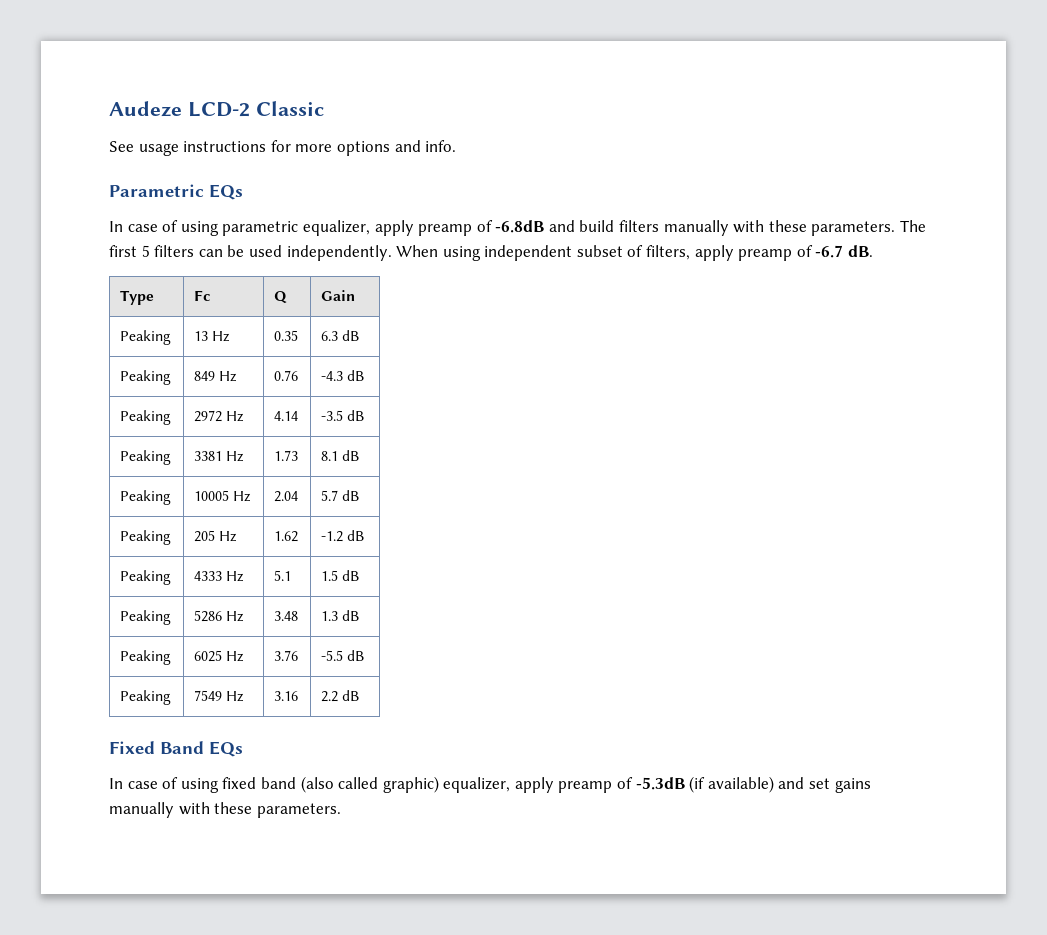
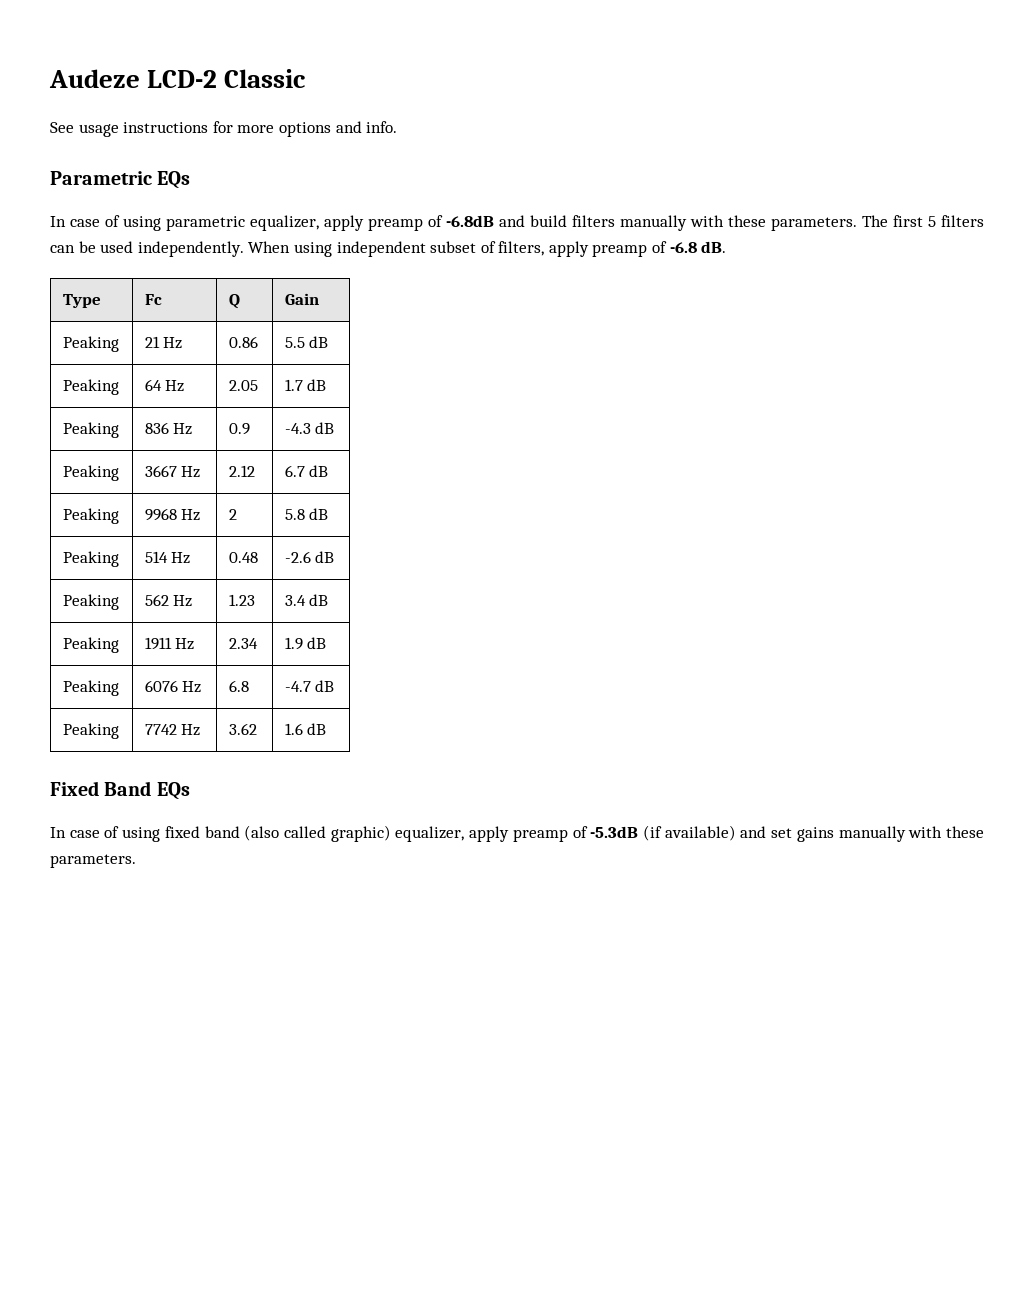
[815,245,844,258] -6.7 -> [669,242,697,253] -6.8
[194,331,231,342] [274,330,299,341] [321,330,361,341] [120,370,172,385] [194,371,238,382] [274,370,299,381] 13 Hz | 0.35 | 6.3 dB // Peaking | 849 Hz | 0.76 -> [144,336,183,349] [228,336,258,348] [284,336,329,348] [62,379,119,395] [144,379,185,392] [228,380,258,391] [284,379,327,391] [62,422,119,438] [144,422,193,435] [228,423,250,435] 21 Hz | 0.86 | 5.5 dB // Peaking | 64 Hz | 2.05 | 1.7 dB // Peaking | 836 Hz | 0.9
[194,410,245,422] [274,411,299,421] [321,410,366,421] [120,450,172,465] [194,451,245,462] [274,450,299,461] [321,450,361,461] [120,490,172,505] [194,490,252,502] [274,491,299,502] [321,490,361,501] [120,530,172,545] [194,530,238,542] [274,531,299,542] [321,530,366,542] [120,570,172,585] [194,571,245,582] [274,570,292,581] [321,570,361,581] [120,610,172,625] [194,610,245,622] [274,611,299,621] [321,610,361,621] [120,650,172,665] [194,650,245,662] [274,650,299,661] [321,650,366,661] [120,690,172,705] [194,690,245,702] [274,691,299,701] [321,691,339,702] 2972 Hz | 4.14 | -3.5 dB // Peaking | 3381 Hz | 1.73 | 8.1 dB // Peaking | 10005 Hz | 2.04 | 5.7 dB // Peaking | 205 Hz | 1.62 | -1.2 dB // Peaking | 4333 Hz | 5.1 | 1.5 dB // Peaking | 5286 Hz | 3.48 | 1.3 dB // Peaking | 6025 Hz | 3.76 | -5.5 dB // Peaking | 7549 Hz | 3.16 | 2.2 -> [144,465,201,478] [228,465,255,477] [284,465,329,477] [62,508,119,524] [144,508,201,521] [228,509,237,520] [284,508,329,520] [62,551,119,567] [144,551,191,564] [228,552,258,563] [284,551,335,563] [62,594,119,610] [144,594,193,607] [228,594,255,606] [284,594,329,606] [62,637,119,653] [144,637,195,650] [228,638,258,649] [284,637,327,650] [62,680,119,696] [144,680,202,693] [228,680,249,692] [284,680,335,692] [62,723,119,739] [144,724,201,736] [228,723,257,735] [284,723,303,735] 3667 Hz | 2.12 | 6.7 dB // Peaking | 9968 Hz | 2 | 5.8 dB // Peaking | 514 Hz | 0.48 | -2.6 dB // Peaking | 562 Hz | 1.23 | 3.4 dB // Peaking | 1911 Hz | 2.34 | 1.9 dB // Peaking | 6076 Hz | 6.8 | -4.7 dB // Peaking | 7742 Hz | 3.62 | 1.6

